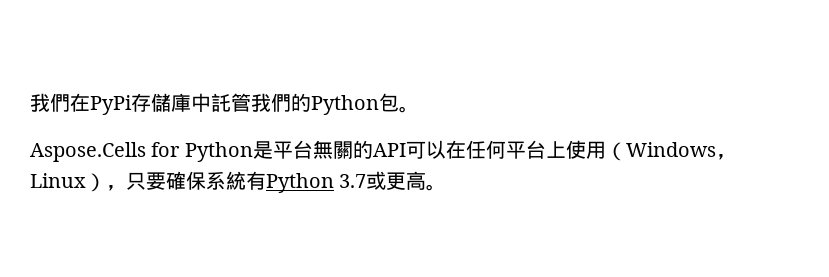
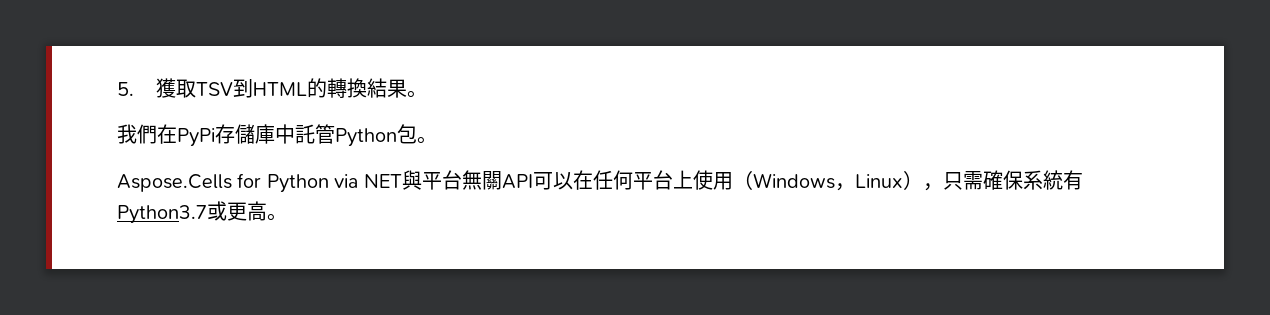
(30, 102) none -> [117,78,428,98] 5.獲取TSV到HTML的轉換結果。 //
[251,93,311,112] 我們的 -> (335, 134) none
[252,141,273,159] 是 -> [334,170,422,190] via NET與
[352,140,373,159] 的 -> (502, 180) none
[146,172,166,190] 要 -> [962,171,983,190] 需
[266,173,367,193] Python 3.7 -> [117,205,207,224] Python3.7

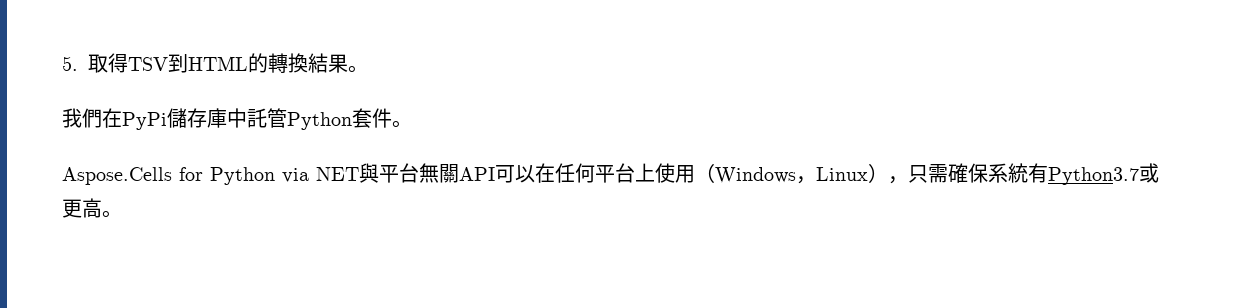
[156,78,197,98] 獲取 -> [88,53,128,73] 取得
[215,124,255,144] 存儲 -> [167,108,207,128] 儲存
[397,124,417,144] 包 -> [352,108,392,128] 套件

